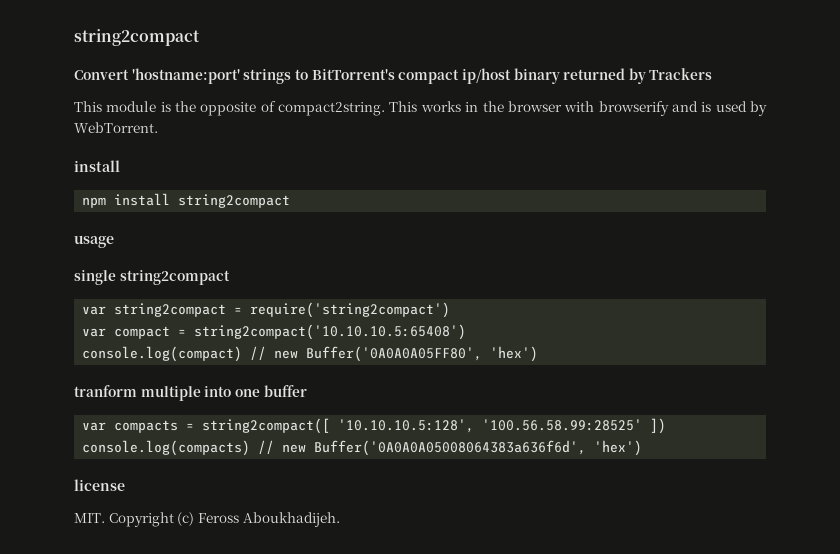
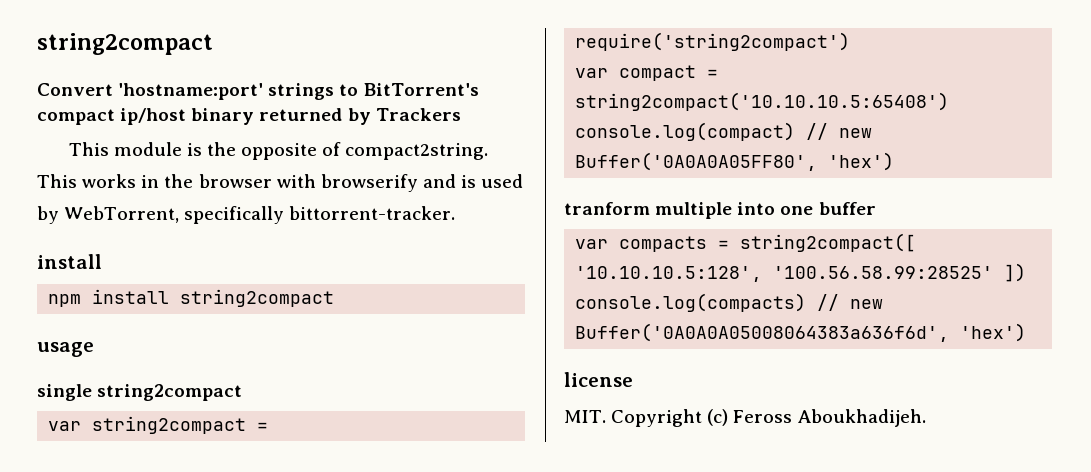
[74,122,158,133] WebTorrent. -> [64,206,456,224] WebTorrent, specifically bittorrent-tracker.

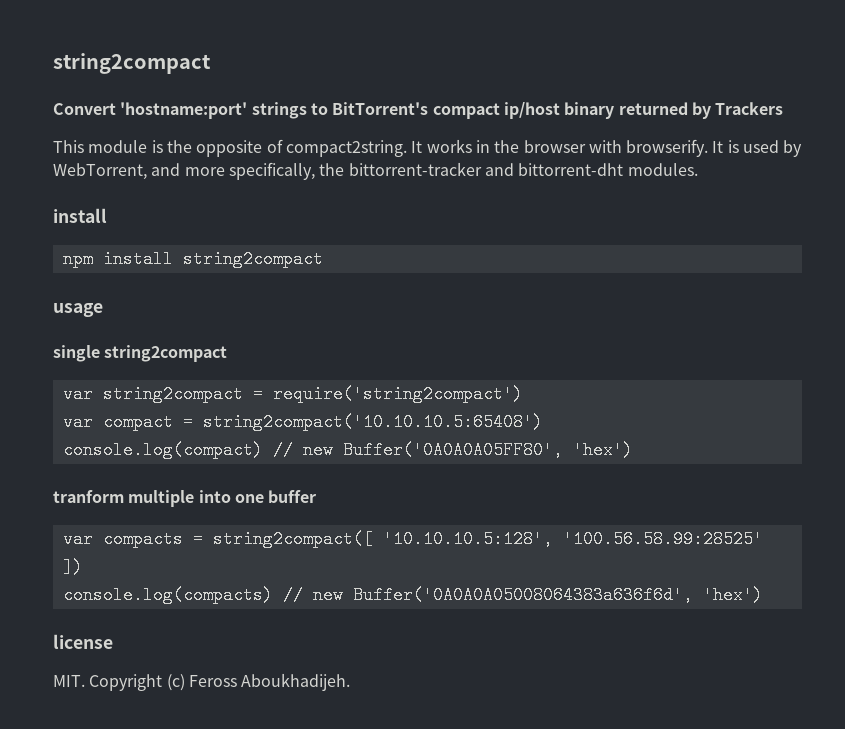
[37,174,77,188] This -> [411,141,423,153] It
[320,174,456,192] browserify and -> [626,139,724,157] browserify. It
[184,206,456,224] specifically bittorrent-tracker. -> [151,162,698,180] and more specifically, the bittorrent-tracker and bittorrent-dht modules.

